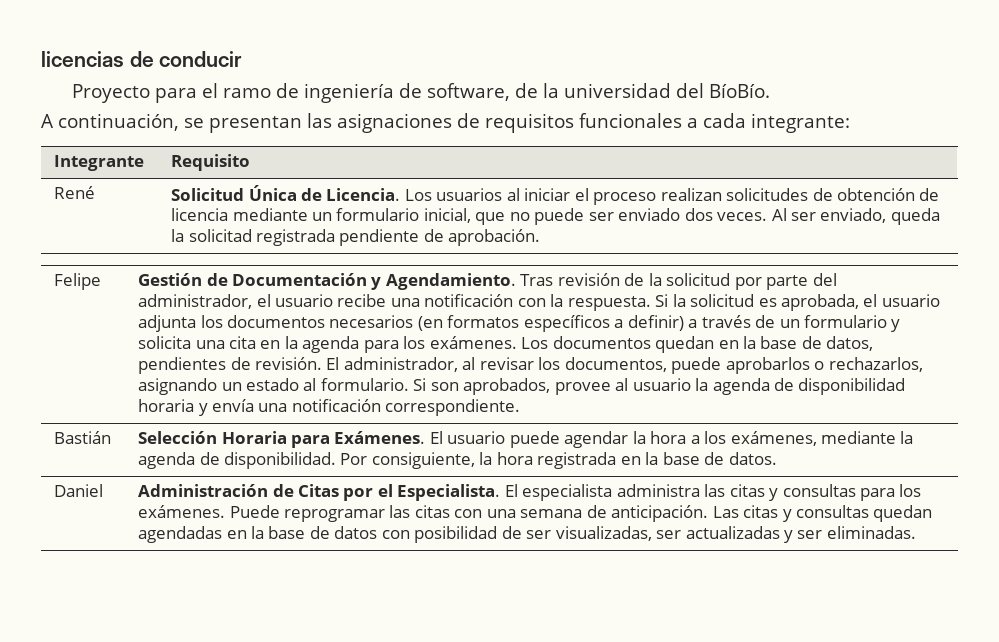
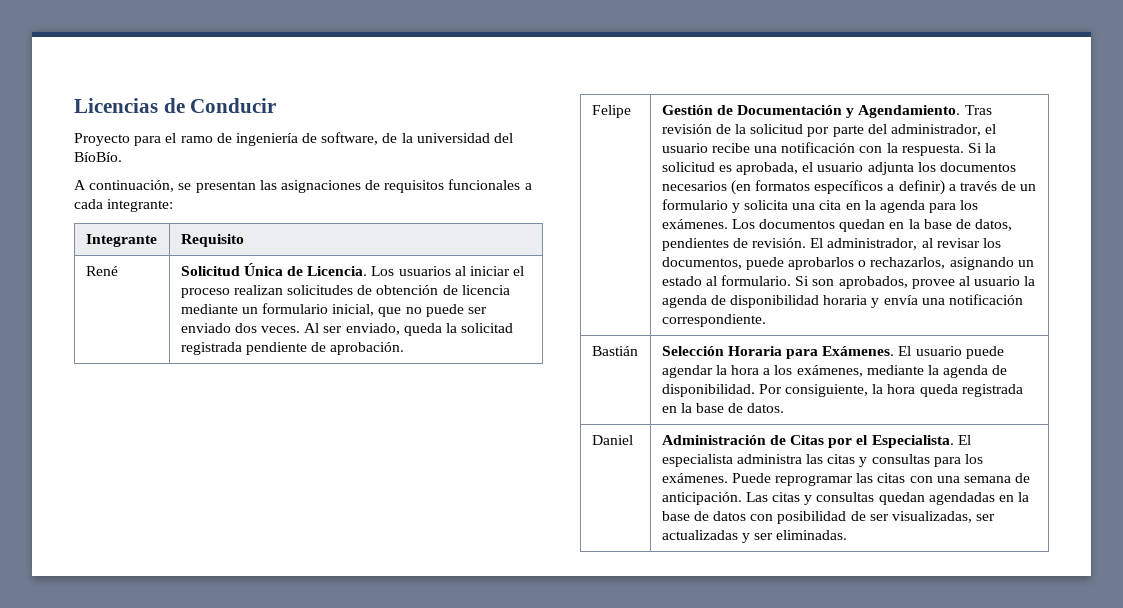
[41,51,243,67] licencias de conducir -> [74,98,277,113] Licencias de Conducir
(533, 458) none -> [919,384,958,397] queda

